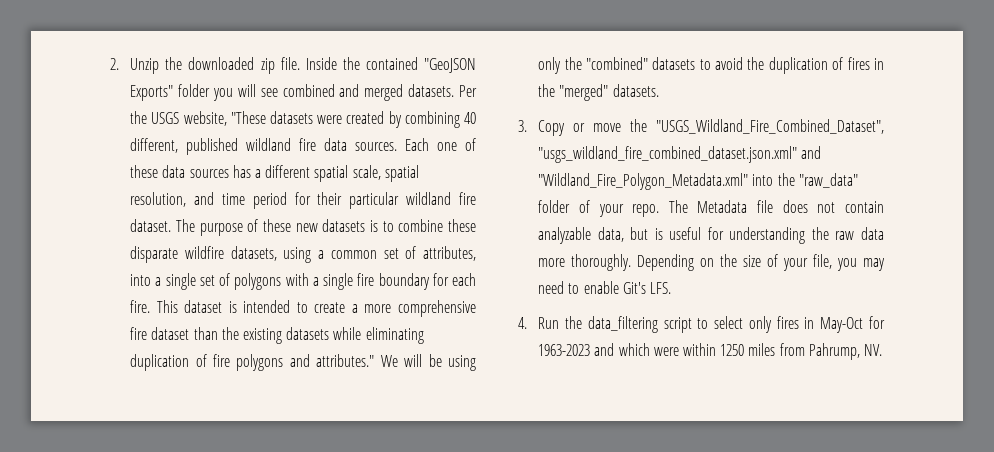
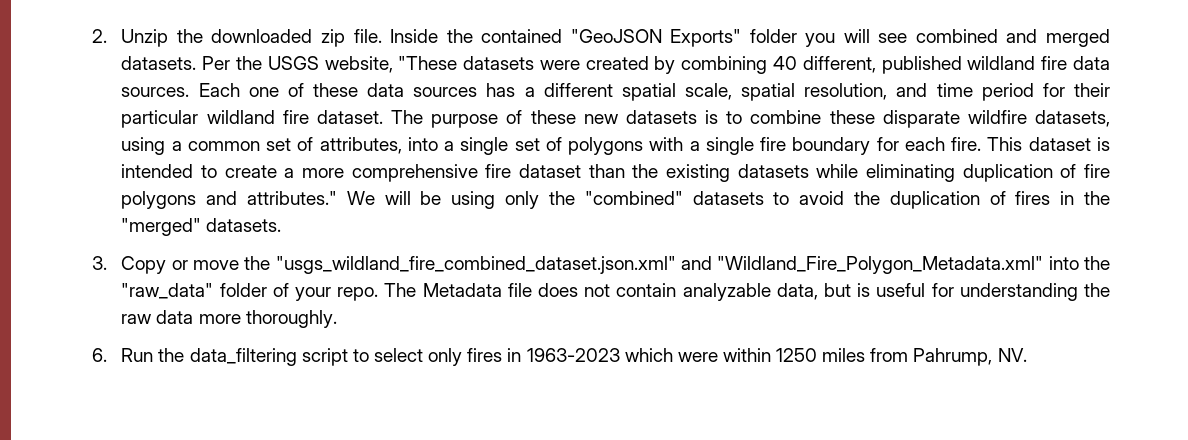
[656,119,884,134] "USGS_Wildland_Fire_Combined_Dataset", -> (271, 263) none
[637,254,885,271] [538,281,671,294] [518,317,527,329] Depending on the size of your file, you may need to enable Git's LFS. // 4. -> [92,348,107,362] // 6.
[820,316,885,333] [538,343,615,356] May-Oct for 1963-2023 and -> [526,348,620,362] 1963-2023

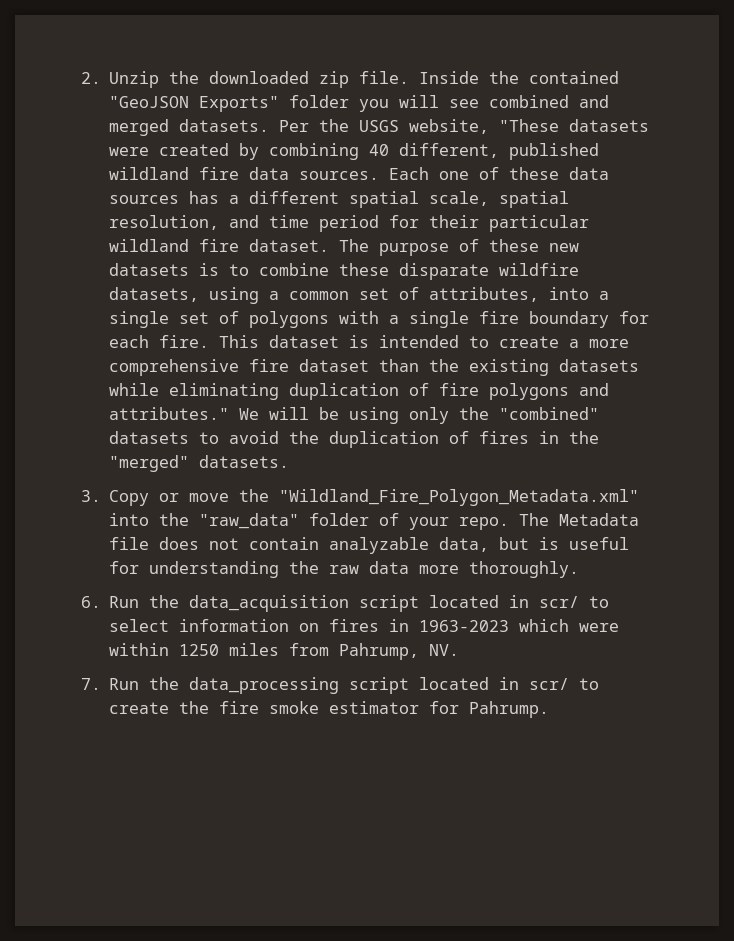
[275,256,713,274] "usgs_wildland_fire_combined_dataset.json.xml" and -> (270, 495) none
[189,348,463,366] data_filtering script to select only -> [189,595,610,612] [109,619,320,632] data_acquisition script located in scr/ to select information on
(1027, 355) none -> [81,677,600,694] [109,701,550,718] // 7. Run the data_processing script located in scr/ to create the fire smoke estimator for Pahrump.

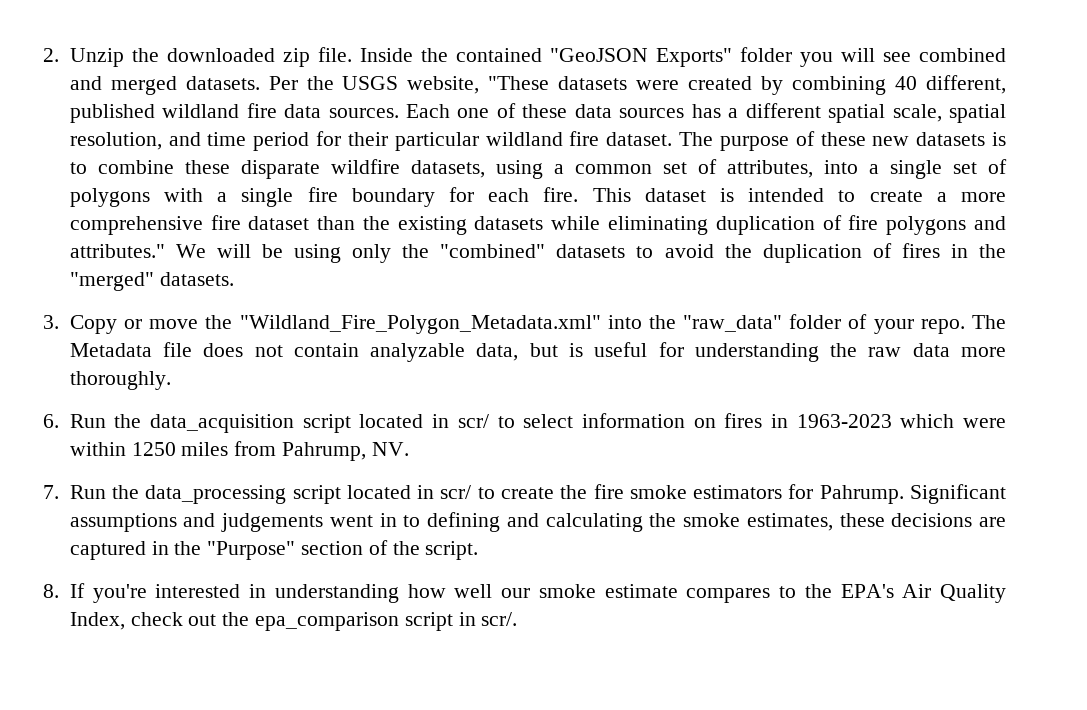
[329,701,420,714] estimator -> [693,485,783,499] estimators
(550, 709) none -> [909,484,1006,504] [69,512,1006,532] [69,540,479,560] [43,583,1006,603] [69,612,518,631] Significant assumptions and judgements went in to defining and calculating the smoke estimates, these decisions are captured in the "Purpose" section of the script. // 8. If you're interested in understanding how well our smoke estimate compares to the EPA's Air Quality Index, check out the epa_comparison script in scr/.

